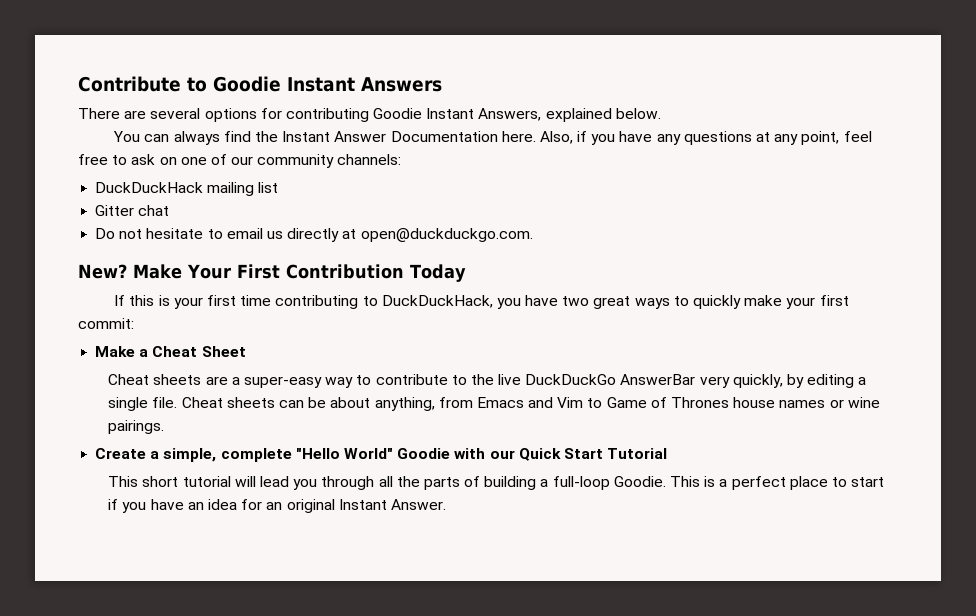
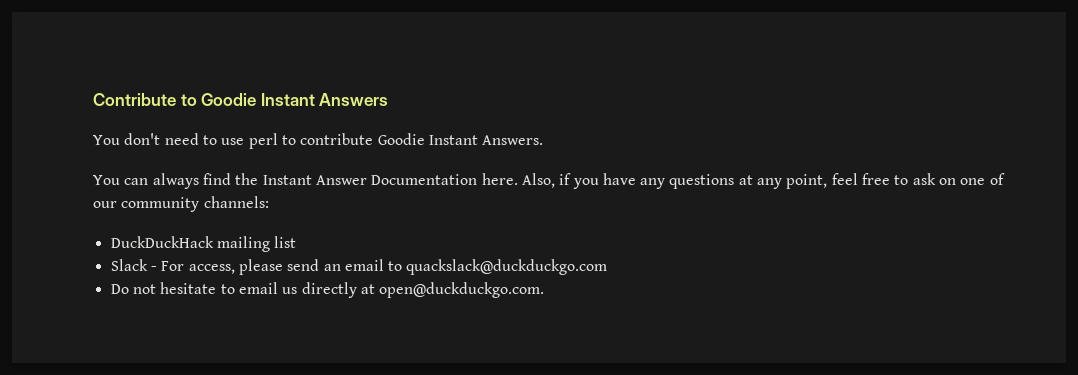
[78,108,661,122] There are several options for contributing Goodie Instant Answers, explained below. -> [93,133,544,149] You don't need to use perl to contribute Goodie Instant Answers.
[95,205,170,216] Gitter chat -> [110,259,608,275] Slack - For access, please send an email to quackslack@duckduckgo.com
[78,264,466,282] [114,295,849,309] [78,318,134,329] [95,346,246,357] [108,374,867,388] [108,397,880,411] [108,420,165,434] [95,448,668,462] [108,476,885,490] [108,499,446,513] // New? Make Your First Contribution Today // If this is your first time contributing to DuckDuckHack, you have two great ways to quickly make your first commit: // Make a Cheat Sheet // Cheat sheets are a super-easy way to contribute to the live DuckDuckGo AnswerBar very quickly, by editing a single file. Cheat sheets can be about anything, from Emacs and Vim to Game of Thrones house names or wine pairings. // Create a simple, complete "Hello World" Goodie with our Quick Start Tutorial // This short tutorial will lead you through all the parts of building a full-loop Goodie. This is a perfect place to start if you have an idea for an original Instant Answer. -> (545, 290) none

